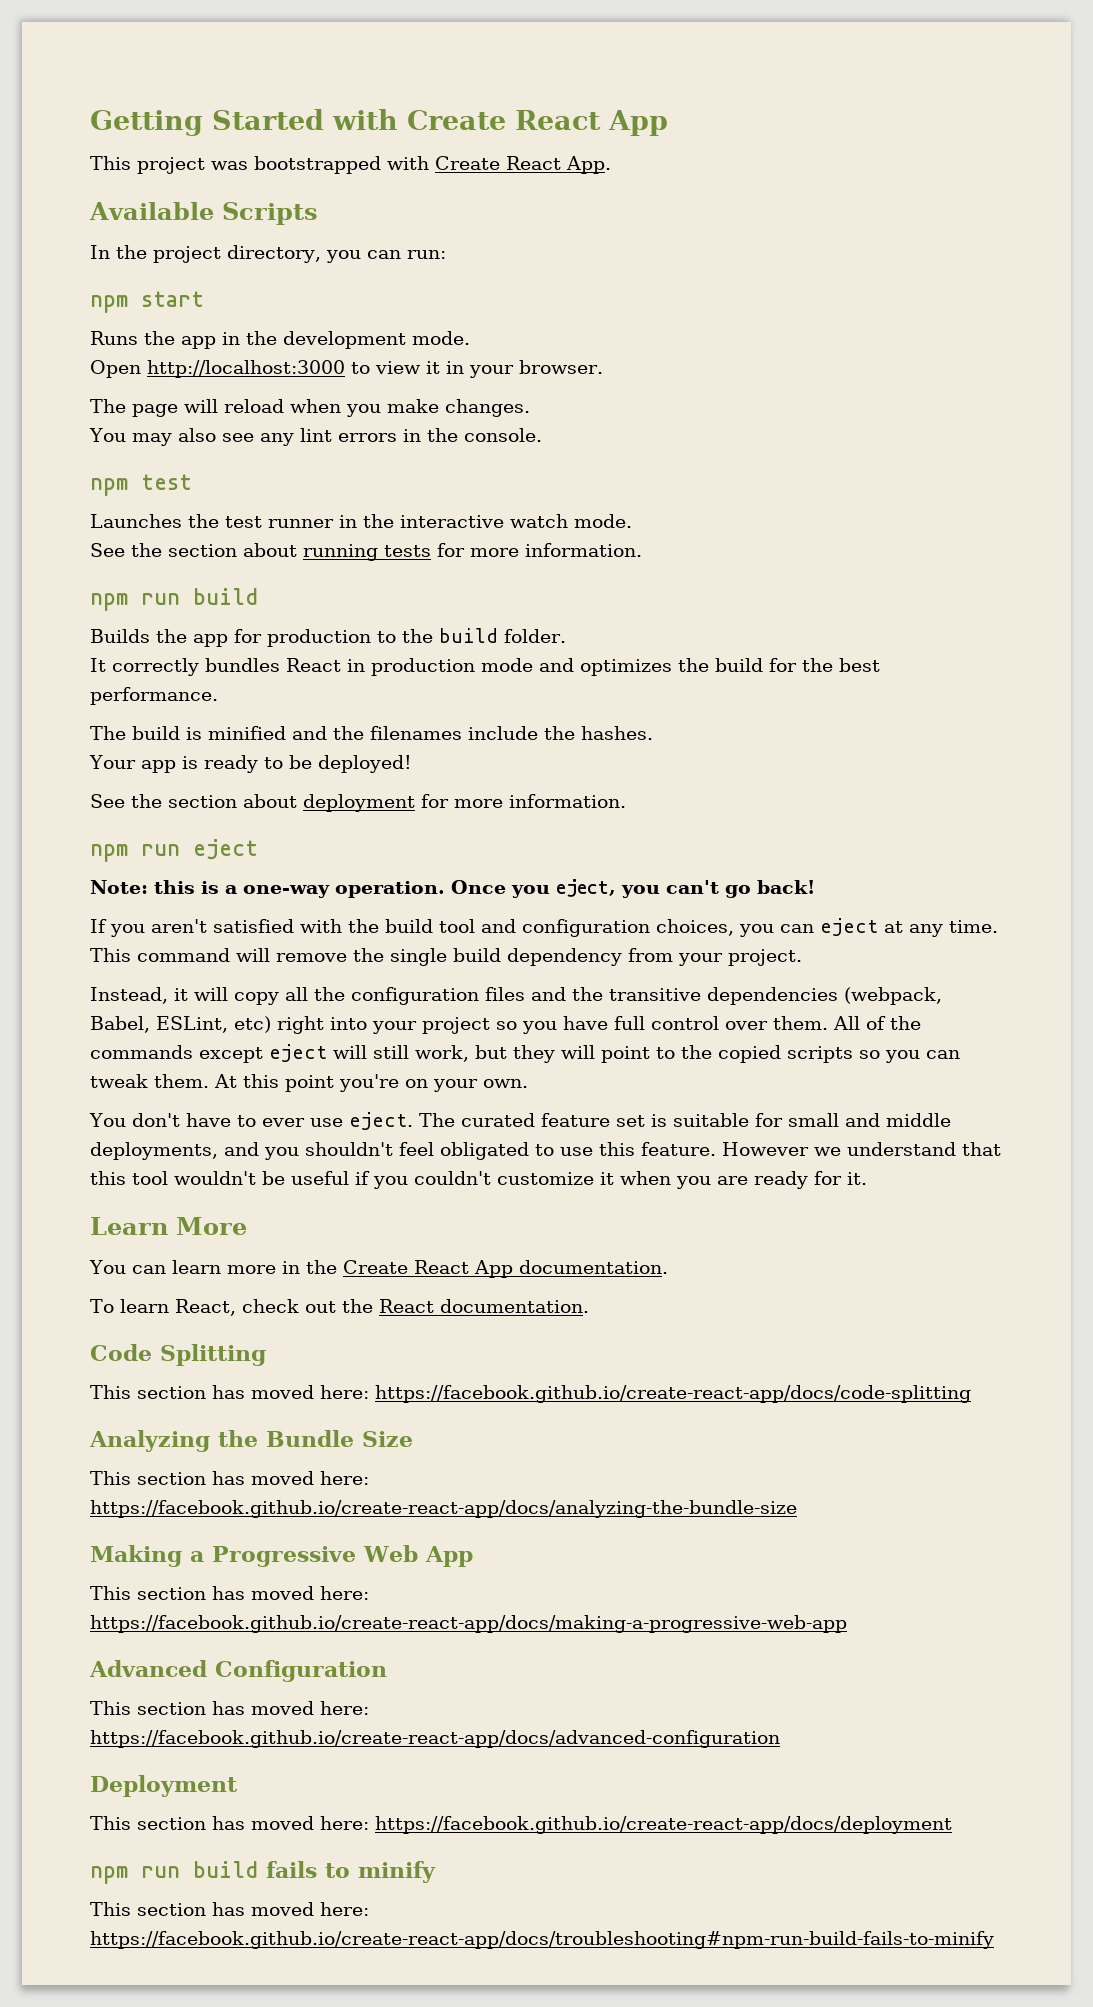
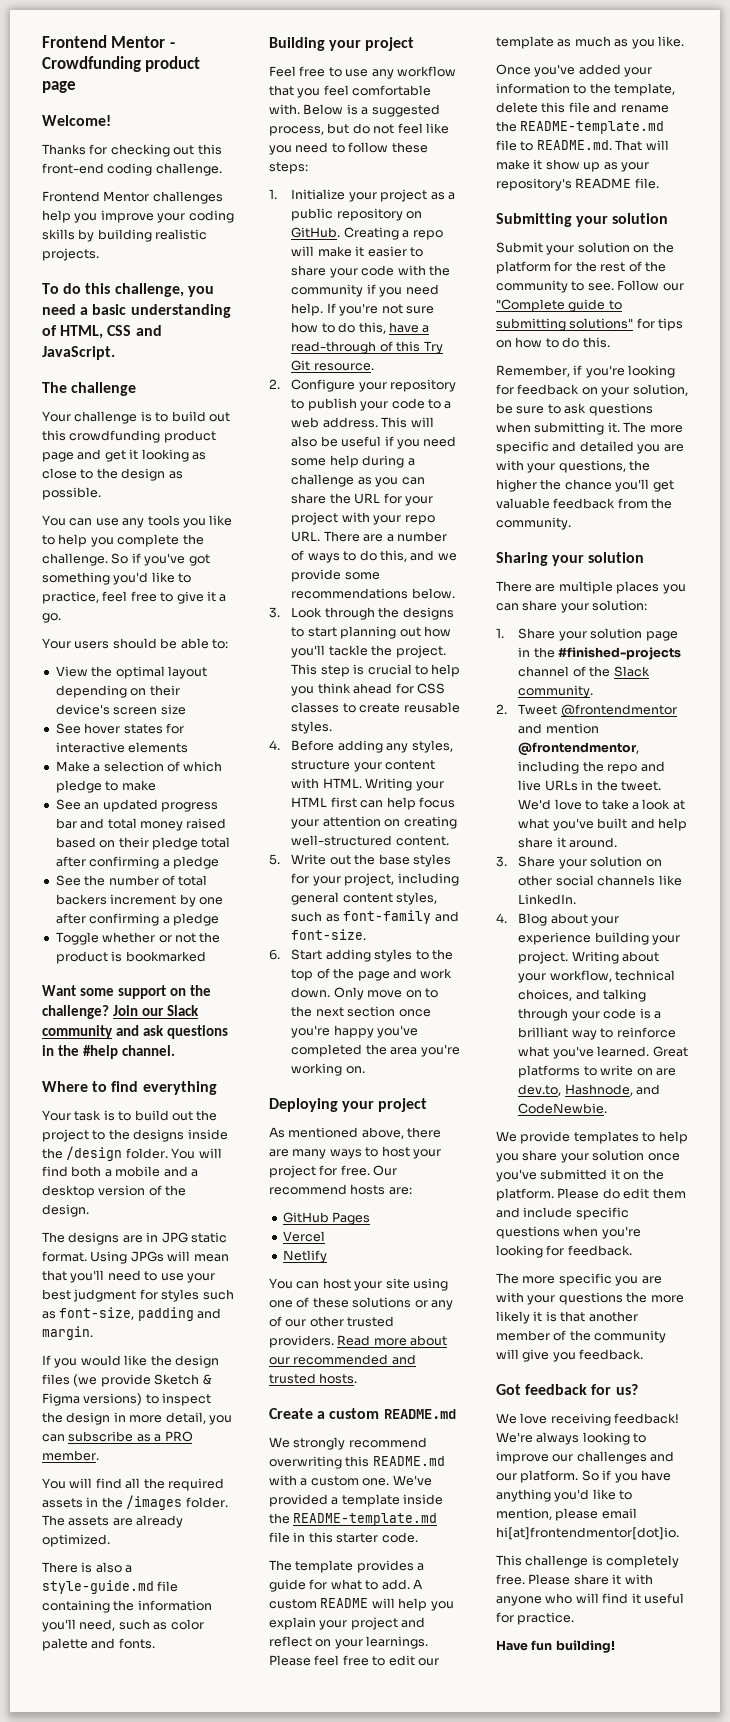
[90,109,668,136] [90,156,611,174] [89,202,318,225] [90,245,446,263] [90,291,204,313] [90,331,470,349] [90,360,603,378] [90,399,530,417] [89,428,542,446] [90,474,192,496] [90,514,632,528] [90,543,642,561] [90,588,258,611] [90,628,566,647] [90,658,880,676] [90,687,218,705] [90,726,653,740] [89,755,412,773] [90,794,626,812] [90,839,258,862] [90,879,815,898] [90,918,998,937] [90,948,802,966] [90,987,942,1005] [90,1016,921,1034] [90,1044,960,1063] [90,1074,528,1092] [89,1112,951,1130] [90,1142,1001,1160] [90,1171,867,1189] [90,1217,247,1235] [89,1260,668,1278] [90,1299,589,1316] [90,1344,266,1366] [90,1385,971,1403] [89,1430,413,1452] [90,1471,369,1485] [90,1500,797,1518] [90,1545,473,1567] [90,1586,369,1600] [90,1615,847,1633] [89,1660,387,1682] [90,1701,369,1715] [90,1730,780,1748] [90,1775,238,1797] [90,1816,952,1834] [90,1861,436,1884] [90,1902,369,1916] [90,1931,994,1949] Getting Started with Create React App // This project was bootstrapped with Create React App. // Available Scripts // In the project directory, you can run: // npm start // Runs the app in the development mode. // Open http://localhost:3000 to view it in your browser. // The page will reload when you make changes. // You may also see any lint errors in the console. // npm test // Launches the test runner in the interactive watch mode. // See the section about running tests for more information. // npm run build // Builds the app for production to the build folder. // It correctly bundles React in production mode and optimizes the build for the best performance. // The build is minified and the filenames include the hashes. // Your app is ready to be deployed! // See the section about deployment for more information. // npm run eject // Note: this is a one-way operation. Once you eject, you can't go back! // If you aren't satisfied with the build tool and configuration choices, you can eject at any time. This command will remove the single build dependency from your project. // Instead, it will copy all the configuration files and the transitive dependencies (webpack, Babel, ESLint, etc) right into your project so you have full control over them. All of the commands except eject will still work, but they will point to the copied scripts so you can tweak them. At this point you're on your own. // You don't have to ever use eject. The curated feature set is suitable for small and middle deployments, and you shouldn't feel obligated to use this feature. However we understand that this tool wouldn't be useful if you couldn't customize it when you are ready for it. // Learn More // You can learn more in the Create React App documentation. // To learn React, check out the React documentation. // Code Splitting // This section has moved here: https://facebook.github.io/create-react-app/docs/code-splitting // Analyzing the Bundle Size // This section has moved here: https://facebook.github.io/create-react-app/docs/analyzing-the-bundle-size // Making a Progressive Web App // This section has moved here: https://facebook.github.io/create-react-app/docs/making-a-progressive-web-app // Advanced Configuration // This section has moved here: https://facebook.github.io/create-react-app/docs/advanced-configuration // Deployment // This section has moved here: https://facebook.github.io/create-react-app/docs/deployment // npm run build fails to minify // This section has moved here: https://facebook.github.io/create-react-app/docs/troubleshooting#npm-run-build-fails-to-minify -> [42,35,175,48] [42,56,201,72] [42,81,76,93] [42,115,111,126] [42,144,222,157] [42,163,222,176] [42,191,223,204] [42,210,234,223] [42,229,208,242] [42,248,99,261] [42,283,214,297] [42,304,231,318] [42,325,162,339] [42,346,115,360] [42,382,137,396] [42,411,230,424] [42,430,216,443] [42,449,206,462] [42,468,183,481] [42,487,101,500] [42,515,233,528] [42,534,204,547] [42,553,210,566] [42,572,192,585] [42,591,227,604] [42,613,61,623] [42,638,228,649] [55,666,207,679] [55,685,180,698] [55,704,186,715] [55,723,184,734] [55,742,189,753] [55,761,223,772] [55,780,156,793] [55,799,218,812] [55,818,227,831] [55,837,231,850] [55,856,219,869] [55,875,208,886] [55,894,223,907] [55,913,219,926] [55,932,221,945] [55,951,206,964] [42,985,211,999] [42,1005,199,1019] [42,1025,228,1039] [42,1045,175,1059] [42,1081,217,1095] [42,1110,218,1121] [42,1129,228,1142] [42,1146,222,1161] [42,1166,198,1177] [42,1185,187,1198] [42,1204,89,1217] [42,1232,227,1245] [42,1251,229,1264] [42,1270,215,1283] [42,1289,234,1302] [42,1307,222,1321] [42,1326,93,1340] [42,1355,219,1368] [42,1374,212,1387] [42,1393,212,1406] [42,1412,232,1425] [42,1431,193,1442] [42,1450,99,1461] [42,1478,224,1491] [42,1495,228,1510] [42,1515,184,1528] [42,1534,110,1547] [42,1562,133,1573] [42,1580,179,1594] [42,1600,212,1613] [42,1619,204,1632] [42,1638,155,1651] [269,37,415,51] [269,66,456,79] [269,85,432,98] [269,104,440,117] [269,123,449,136] [269,142,428,155] [269,162,308,174] [269,189,455,202] [291,208,423,221] [291,227,443,240] [291,246,423,257] [291,265,450,278] [291,284,439,297] [291,303,434,316] [291,322,430,334] [291,341,443,354] [291,360,374,371] [269,379,457,392] [291,398,452,411] [291,417,434,428] [291,436,457,449] [291,455,415,468] [291,474,425,487] [291,493,433,506] [291,512,435,525] [291,531,447,542] [291,550,457,563] [291,569,380,582] [291,588,455,599] [269,607,454,620] [291,626,451,639] [291,645,446,658] [291,664,461,677] [291,683,445,696] [291,702,460,713] [291,721,333,734] [269,740,453,753] [291,760,436,772] [291,778,444,791] [291,797,455,810] [291,816,457,829] [291,835,449,846] [269,854,451,867] [291,873,459,886] [291,892,438,905] [291,910,459,924] [291,929,367,940] [269,949,453,962] [291,968,453,981] [291,987,438,1000] [291,1006,431,1017] [291,1025,419,1038] [291,1044,460,1057] [291,1063,365,1076] [269,1098,428,1112] [269,1127,442,1139] [269,1146,441,1159] [269,1165,398,1178] [269,1184,412,1195] [282,1212,371,1225] [282,1231,325,1242] [282,1250,327,1263] [269,1278,448,1291] [269,1297,453,1310] [269,1316,395,1327] [269,1335,448,1348] [269,1354,416,1365] [269,1373,358,1384] [269,1408,456,1419] [269,1437,427,1450] [269,1456,445,1469] [269,1475,432,1486] [269,1494,444,1507] [269,1513,438,1526] [269,1532,418,1543] [269,1560,425,1573] [269,1579,423,1592] [269,1598,454,1611] [269,1617,426,1630] [269,1636,429,1649] [269,1655,439,1666] [496,36,684,49] [496,64,653,77] [496,83,676,96] [496,102,669,113] [496,121,665,134] [496,140,669,151] [496,159,649,172] [496,178,659,191] [496,213,669,227] [496,242,674,255] [496,261,666,274] [496,280,684,293] [496,299,622,312] [496,318,684,331] [496,337,610,348] [496,365,676,378] [496,384,688,397] [496,403,653,416] [496,422,683,435] [496,441,684,454] [496,460,651,473] [496,479,674,492] [496,498,673,509] [496,517,571,530] [496,552,645,566] [496,581,686,594] [496,600,648,613] [496,628,678,641] [518,647,682,660] [518,666,650,677] [518,685,594,698] [496,704,677,718] [518,723,599,734] [518,742,640,756] [518,761,665,774] [518,780,661,791] [518,799,685,810] [518,818,687,831] [518,837,618,848] [496,856,662,869] [518,875,682,886] [518,894,577,905] [496,913,620,926] [518,932,681,945] [518,951,660,964] [518,970,676,983] [518,989,647,1002] [518,1008,661,1021] [518,1027,676,1040] [518,1046,688,1059] [518,1065,676,1078] [518,1084,661,1096] [518,1103,608,1114] [496,1131,688,1144] [496,1150,680,1163] [496,1169,664,1182] [496,1188,686,1201] [496,1207,629,1220] [496,1226,641,1239] [496,1245,632,1258] [496,1273,662,1286] [496,1292,684,1305] [496,1311,638,1324] [496,1330,667,1343] [496,1349,644,1362] [496,1384,638,1395] [496,1413,680,1426] [496,1432,647,1445] [496,1451,675,1464] [496,1470,671,1483] [496,1489,633,1502] [496,1508,637,1521] [496,1527,679,1540] [496,1555,680,1568] [496,1574,653,1585] [496,1593,684,1606] [496,1612,575,1625] [496,1640,615,1653] Frontend Mentor - Crowdfunding product page // Welcome! // Thanks for checking out this front-end coding challenge. // Frontend Mentor challenges help you improve your coding skills by building realistic projects. // To do this challenge, you need a basic understanding of HTML, CSS and JavaScript. // The challenge // Your challenge is to build out this crowdfunding product page and get it looking as close to the design as possible. // You can use any tools you like to help you complete the challenge. So if you've got something you'd like to practice, feel free to give it a go. // Your users should be able to: // View the optimal layout depending on their device's screen size // See hover states for interactive elements // Make a selection of which pledge to make // See an updated progress bar and total money raised based on their pledge total after confirming a pledge // See the number of total backers increment by one after confirming a pledge // Toggle whether or not the product is bookmarked // Want some support on the challenge? Join our Slack community and ask questions in the #help channel. // Where to find everything // Your task is to build out the project to the designs inside the /design folder. You will find both a mobile and a desktop version of the design. // The designs are in JPG static format. Using JPGs will mean that you'll need to use your best judgment for styles such as font-size, padding and margin. // If you would like the design files (we provide Sketch & Figma versions) to inspect the design in more detail, you can subscribe as a PRO member. // You will find all the required assets in the /images folder. The assets are already optimized. // There is also a style-guide.md file containing the information you'll need, such as color palette and fonts. // Building your project // Feel free to use any workflow that you feel comfortable with. Below is a suggested process, but do not feel like you need to follow these steps: // 1. Initialize your project as a public repository on GitHub. Creating a repo will make it easier to share your code with the community if you need help. If you're not sure how to do this, have a read-through of this Try Git resource. // 2. Configure your repository to publish your code to a web address. This will also be useful if you need some help during a challenge as you can share the URL for your project with your repo URL. There are a number of ways to do this, and we provide some recommendations below. // 3. Look through the designs to start planning out how you'll tackle the project. This step is crucial to help you think ahead for CSS classes to create reusable styles. // 4. Before adding any styles, structure your content with HTML. Writing your HTML first can help focus your attention on creating well-structured content. // 5. Write out the base styles for your project, including general content styles, such as font-family and font-size. // 6. Start adding styles to the top of the page and work down. Only move on to the next section once you're happy you've completed the area you're working on. // Deploying your project // As mentioned above, there are many ways to host your project for free. Our recommend hosts are: // GitHub Pages // Vercel // Netlify // You can host your site using one of these solutions or any of our other trusted providers. Read more about our recommended and trusted hosts. // Create a custom README.md // We strongly recommend overwriting this README.md with a custom one. We've provided a template inside the README-template.md file in this starter code. // The template provides a guide for what to add. A custom README will help you explain your project and reflect on your learnings. Please feel free to edit our template as much as you like. // Once you've added your information to the template, delete this file and rename the README-template.md file to README.md. That will make it show up as your repository's README file. // Submitting your solution // Submit your solution on the platform for the rest of the community to see. Follow our "Complete guide to submitting solutions" for tips on how to do this. // Remember, if you're looking for feedback on your solution, be sure to ask questions when submitting it. The more specific and detailed you are with your questions, the higher the chance you'll get valuable feedback from the community. // Sharing your solution // There are multiple places you can share your solution: // 1. Share your solution page in the #finished-projects channel of the Slack community. // 2. Tweet @frontendmentor and mention @frontendmentor, including the repo and live URLs in the tweet. We'd love to take a look at what you've built and help share it around. // 3. Share your solution on other social channels like LinkedIn. // 4. Blog about your experience building your project. Writing about your workflow, technical choices, and talking through your code is a brilliant way to reinforce what you've learned. Great platforms to write on are dev.to, Hashnode, and CodeNewbie. // We provide templates to help you share your solution once you've submitted it on the platform. Please do edit them and include specific questions when you're looking for feedback. // The more specific you are with your questions the more likely it is that another member of the community will give you feedback. // Got feedback for us? // We love receiving feedback! We're always looking to improve our challenges and our platform. So if you have anything you'd like to mention, please email hi[at]frontendmentor[dot]io. // This challenge is completely free. Please share it with anyone who will find it useful for practice. // Have fun building!

